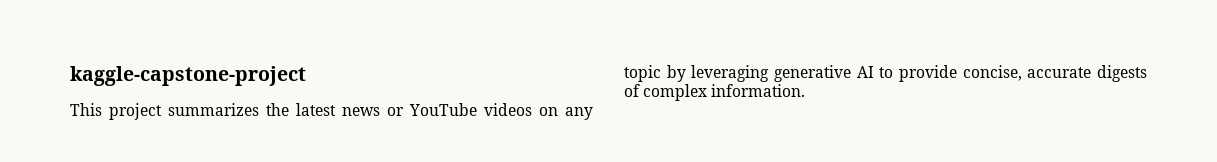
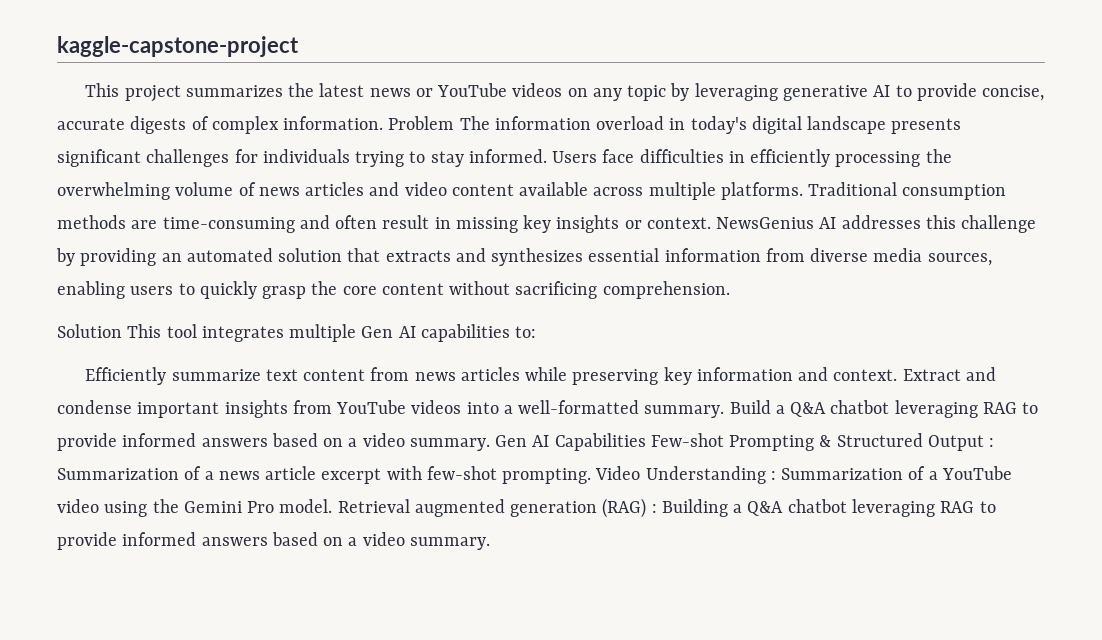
(806, 90) none -> [388,116,962,134] [57,149,952,167] [57,182,1007,200] [57,215,1037,233] [56,248,992,266] [57,281,730,299] [57,324,537,342] [85,367,996,385] [57,400,1039,418] [57,433,995,451] [57,466,1012,484] [57,498,996,518] [57,532,490,550] Problem The information overload in today's digital landscape presents significant challenges for individuals trying to stay informed. Users face difficulties in efficiently processing the overwhelming volume of news articles and video content available across multiple platforms. Traditional consumption methods are time-consuming and often result in missing key insights or context. NewsGenius AI addresses this challenge by providing an automated solution that extracts and synthesizes essential information from diverse media sources, enabling users to quickly grasp the core content without sacrificing comprehension. // Solution This tool integrates multiple Gen AI capabilities to: // Efficiently summarize text content from news articles while preserving key information and context. Extract and condense important insights from YouTube videos into a well-formatted summary. Build a Q&A chatbot leveraging RAG to provide informed answers based on a video summary. Gen AI Capabilities Few-shot Prompting & Structured Output : Summarization of a news article excerpt with few-shot prompting. Video Understanding : Summarization of a YouTube video using the Gemini Pro model. Retrieval augmented generation (RAG) : Building a Q&A chatbot leveraging RAG to provide informed answers based on a video summary.

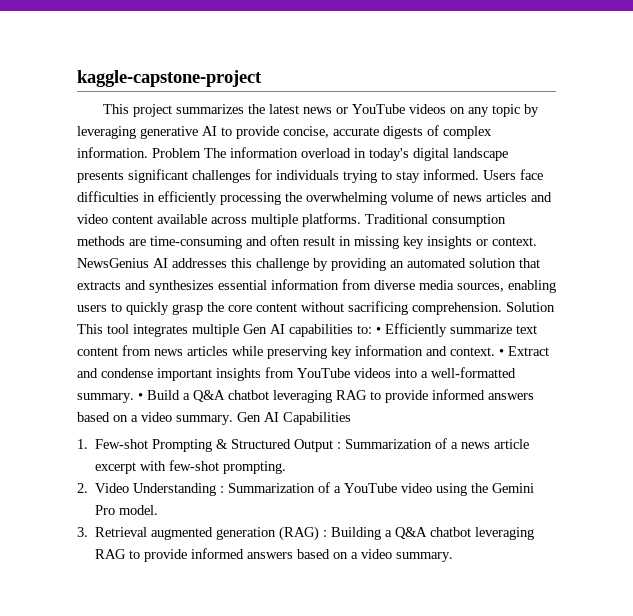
(730, 290) // -> (502, 308) none
(537, 332) // -> [376,327,381,334] •
(898, 375) none -> [499,349,504,356] •
(725, 411) none -> [138,393,143,400] •
(646, 442) none -> [77,439,88,449] // 1.
(592, 476) none -> [77,483,88,493] // 2.
(333, 506) none -> [77,527,88,537] // 3.

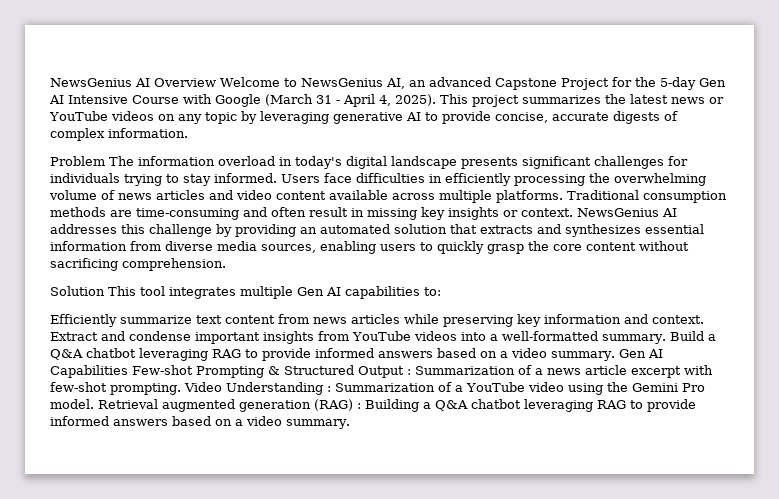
[77,70,262,87] kaggle-capstone-project // -> [50,77,726,90] [49,94,436,107] NewsGenius AI Overview Welcome to NewsGenius AI, an advanced Capstone Project for the 5-day Gen AI Intensive Course with Google (March 31 - April 4, 2025).
(148, 152) none -> (188, 133) //
(502, 308) none -> (226, 264) //
[376,327,381,334] • -> (441, 291) //
[499,349,504,356] • -> (704, 319) none
[138,393,143,400] • -> (666, 339) none
[77,439,88,449] // 1. -> (128, 371) none
[77,483,88,493] // 2. -> (181, 389) none
[77,527,88,537] // 3. -> (94, 404) none

